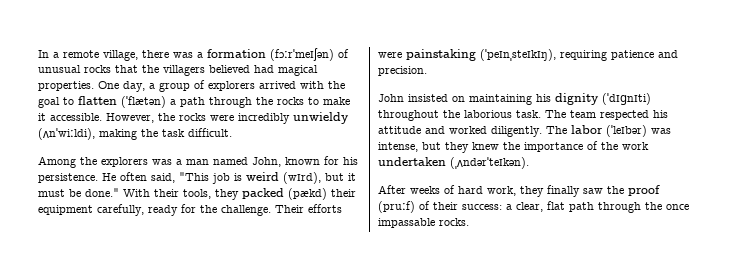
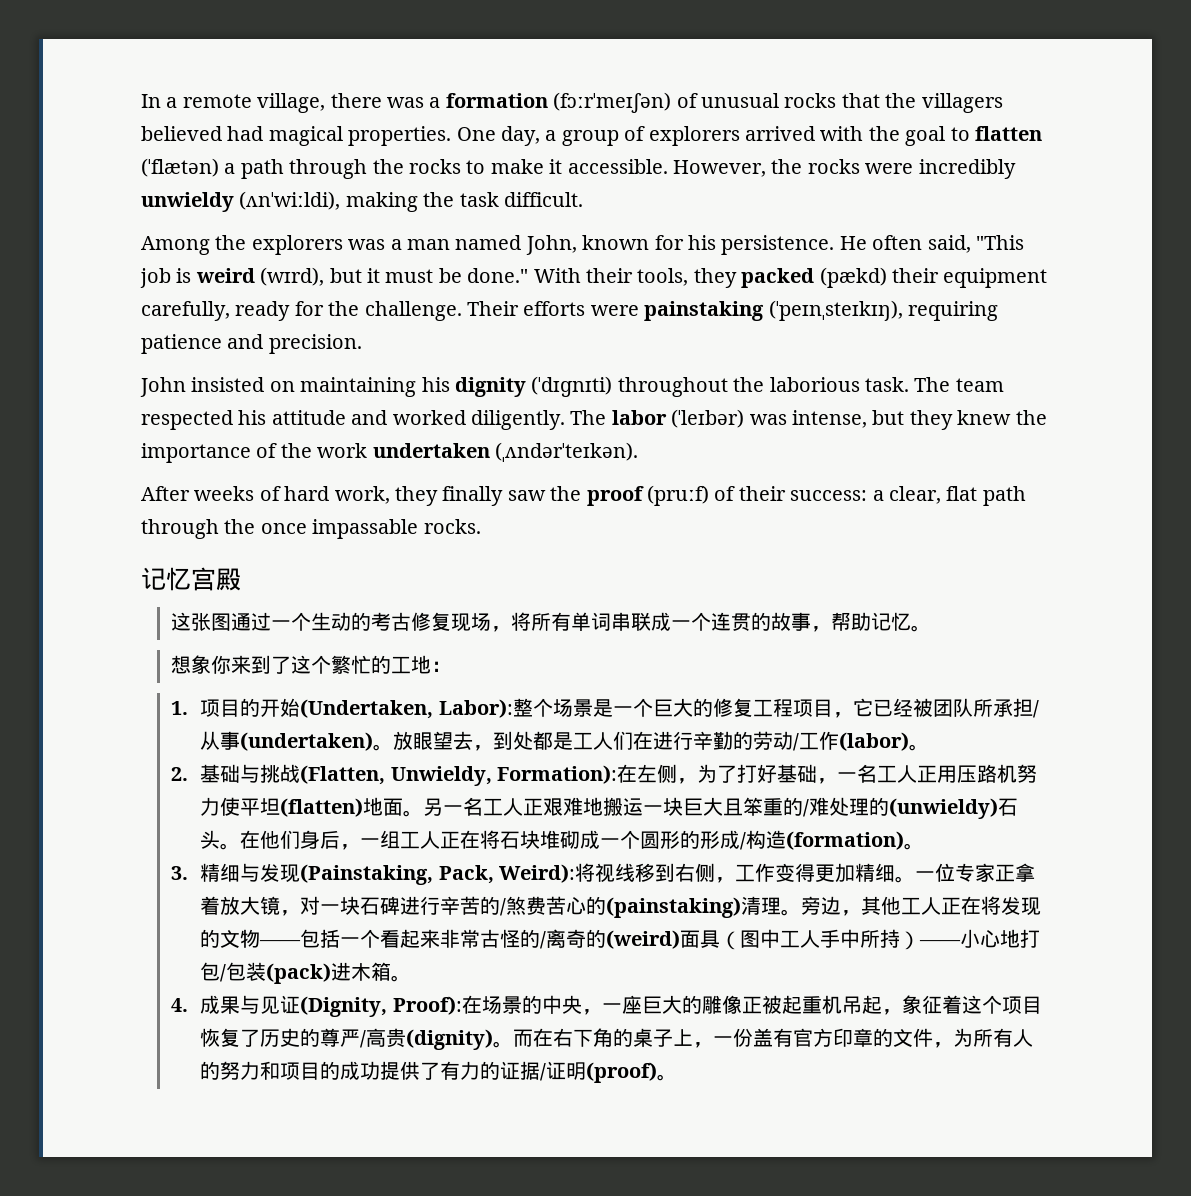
(469, 222) none -> [141,567,241,591] [170,612,931,632] [170,655,451,674] [170,698,1039,719] [200,731,930,751] [170,764,1038,786] [200,797,1019,819] [200,830,925,850] [170,863,1036,885] [200,896,1042,918] [200,929,1041,950] [200,962,412,984] [170,995,1042,1017] [200,1028,1034,1050] [200,1061,678,1083] // 记忆宫殿 // 这张图通过一个生动的考古修复现场，将所有单词串联成一个连贯的故事，帮助记忆。 // 想象你来到了这个繁忙的工地： // 1.项目的开始(Undertaken, Labor):整个场景是一个巨大的修复工程项目，它已经被团队所承担/从事(undertaken)。放眼望去，到处都是工人们在进行辛勤的劳动/工作(labor)。 // 2.基础与挑战(Flatten, Unwieldy, Formation):在左侧，为了打好基础，一名工人正用压路机努力使平坦(flatten)地面。另一名工人正艰难地搬运一块巨大且笨重的/难处理的(unwieldy)石头。在他们身后，一组工人正在将石块堆砌成一个圆形的形成/构造(formation)。 // 3.精细与发现(Painstaking, Pack, Weird):将视线移到右侧，工作变得更加精细。一位专家正拿着放大镜，对一块石碑进行辛苦的/煞费苦心的(painstaking)清理。旁边，其他工人正在将发现的文物——包括一个看起来非常古怪的/离奇的(weird)面具（图中工人手中所持）——小心地打包/包装(pack)进木箱。 // 4.成果与见证(Dignity, Proof):在场景的中央，一座巨大的雕像正被起重机吊起，象征着这个项目恢复了历史的尊严/高贵(dignity)。而在右下角的桌子上，一份盖有官方印章的文件，为所有人的努力和项目的成功提供了有力的证据/证明(proof)。

